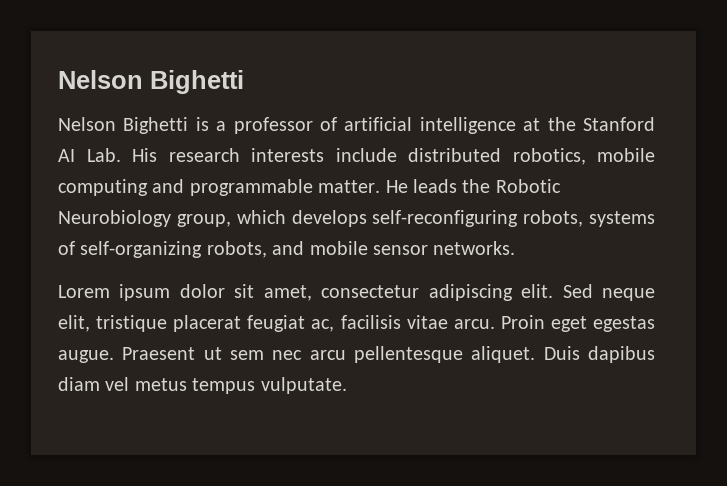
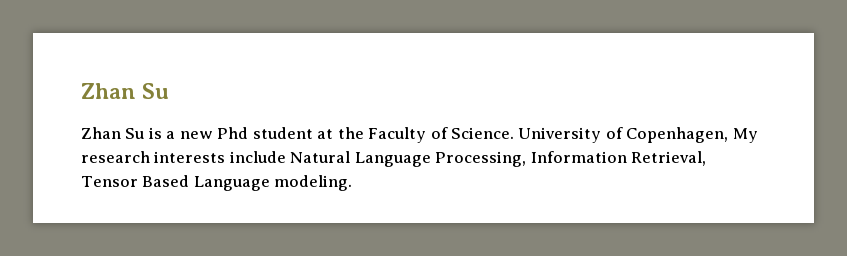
[58,70,244,94] [58,117,655,134] [58,148,655,165] [58,179,561,196] [58,210,655,227] [58,241,516,258] [58,284,656,301] [58,315,656,332] [58,346,655,363] [58,377,347,394] Nelson Bighetti // Nelson Bighetti is a professor of artificial intelligence at the Stanford AI Lab. His research interests include distributed robotics, mobile computing and programmable matter. He leads the Robotic Neurobiology group, which develops self-reconfiguring robots, systems of self-organizing robots, and mobile sensor networks. // Lorem ipsum dolor sit amet, consectetur adipiscing elit. Sed neque elit, tristique placerat feugiat ac, facilisis vitae arcu. Proin eget egestas augue. Praesent ut sem nec arcu pellentesque aliquet. Duis dapibus diam vel metus tempus vulputate. -> [81,83,170,99] [81,127,758,143] [81,151,707,167] [81,175,353,191] Zhan Su // Zhan Su is a new Phd student at the Faculty of Science. University of Copenhagen, My research interests include Natural Language Processing, Information Retrieval, Tensor Based Language modeling.

